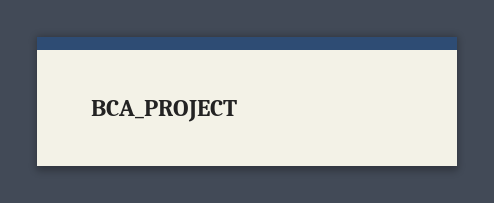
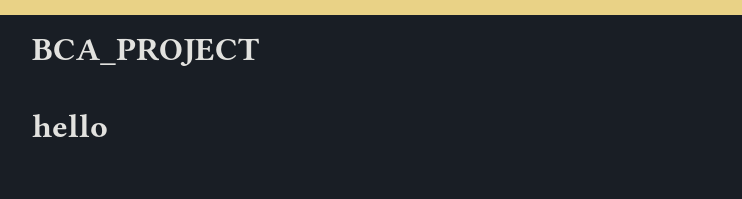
(237, 111) none -> [32,114,108,137] // hello

